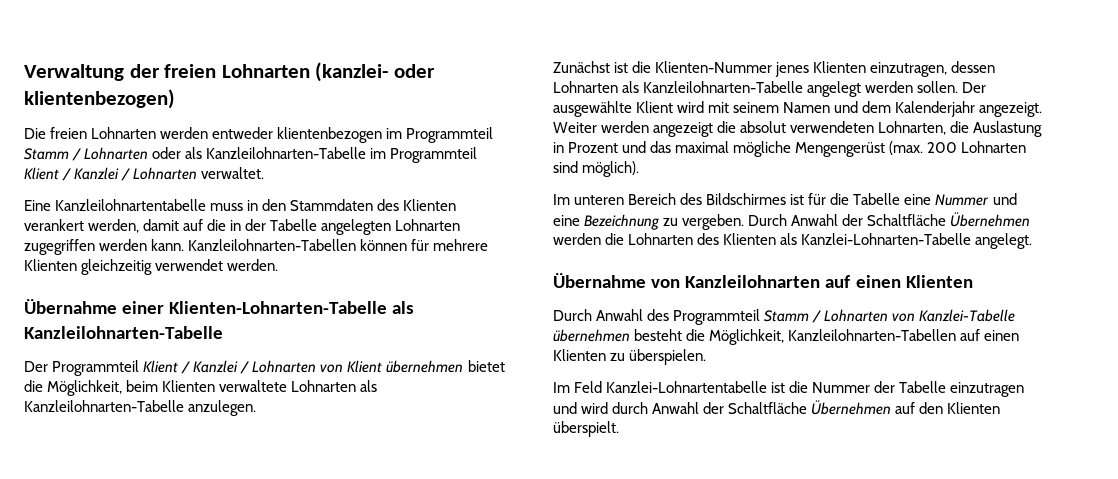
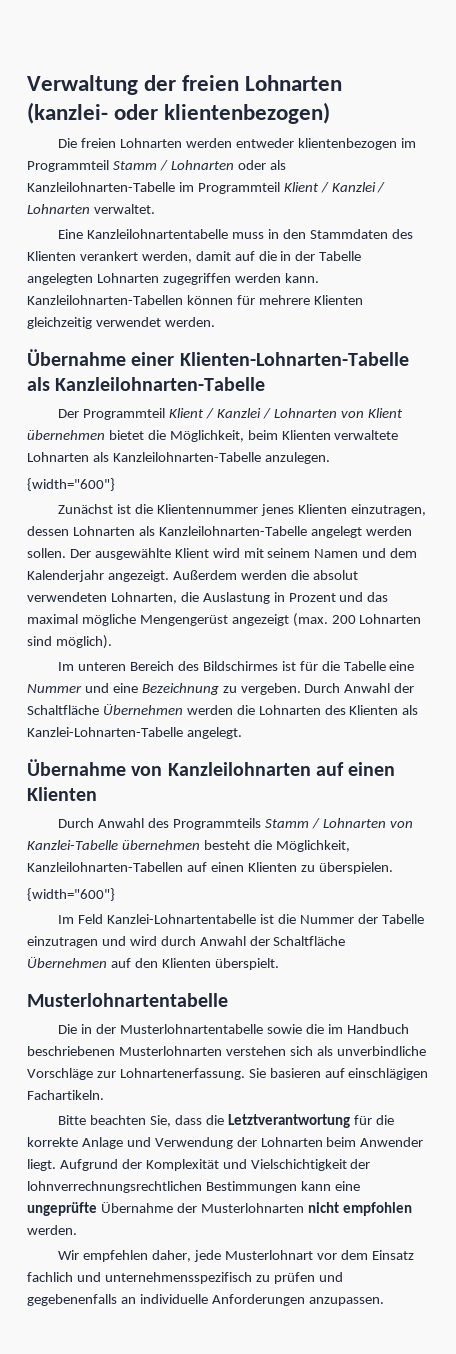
(257, 408) none -> [27,478,115,491] // {width="600"}
[655,61,773,73] Klienten-Nummer -> [156,504,258,514] Klientennummer
[553,121,714,137] Weiter werden angezeigt -> [172,570,287,580] Außerdem werden
(886, 149) none -> [231,614,289,626] angezeigt
[673,309,761,325] Programmteil -> [172,818,261,830] Programmteils
(707, 357) none -> [27,888,115,901] // {width="600"}
(619, 429) none -> [27,993,228,1007] [58,1024,409,1034] [27,1046,426,1056] [27,1068,429,1080] [27,1090,104,1100] [58,1114,394,1128] [27,1137,424,1149] [27,1159,371,1171] [27,1181,360,1193] [27,1202,412,1216] [27,1225,77,1235] [58,1250,414,1262] [27,1272,343,1284] [27,1294,384,1306] // Musterlohnartentabelle // Die in der Musterlohnartentabelle sowie die im Handbuch beschriebenen Musterlohnarten verstehen sich als unverbindliche Vorschläge zur Lohnartenerfassung. Sie basieren auf einschlägigen Fachartikeln. // Bitte beachten Sie, dass die Letztverantwortung für die korrekte Anlage und Verwendung der Lohnarten beim Anwender liegt. Aufgrund der Komplexität und Vielschichtigkeit der lohnverrechnungsrechtlichen Bestimmungen kann eine ungeprüfte Übernahme der Musterlohnarten nicht empfohlen werden. // Wir empfehlen daher, jede Musterlohnart vor dem Einsatz fachlich und unternehmensspezifisch zu prüfen und gegebenenfalls an individuelle Anforderungen anzupassen.

